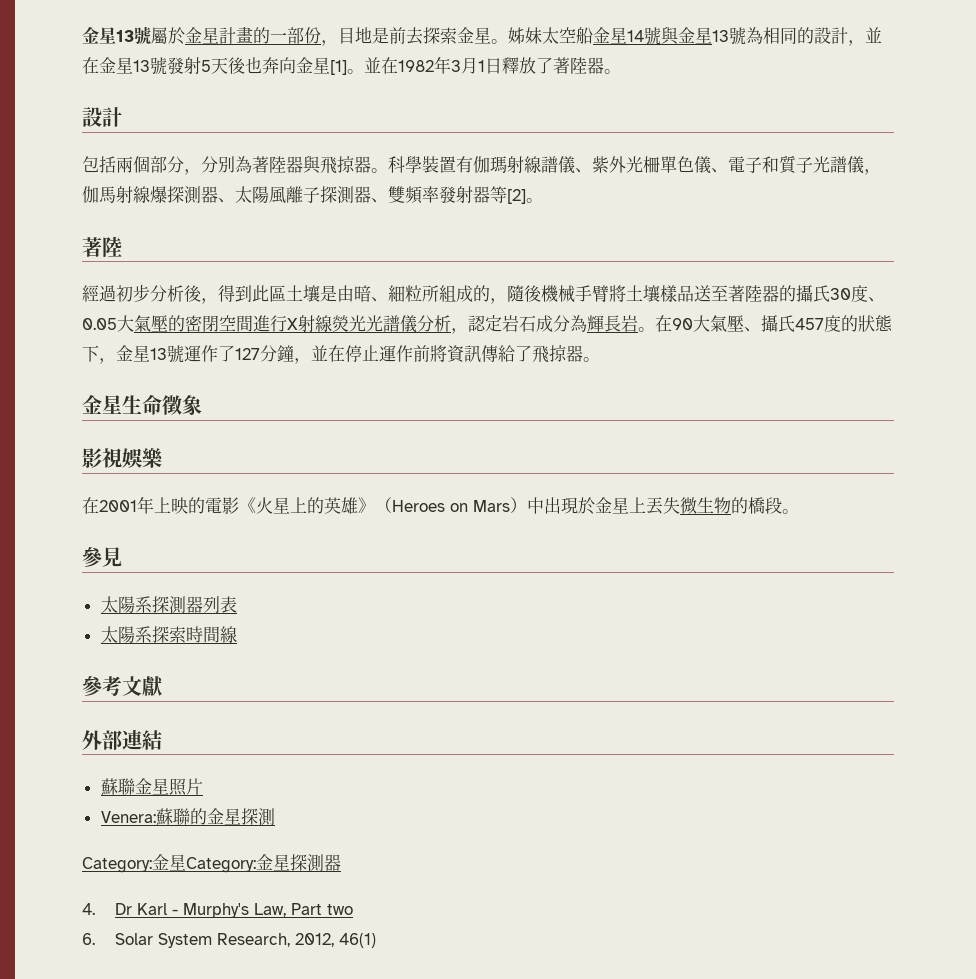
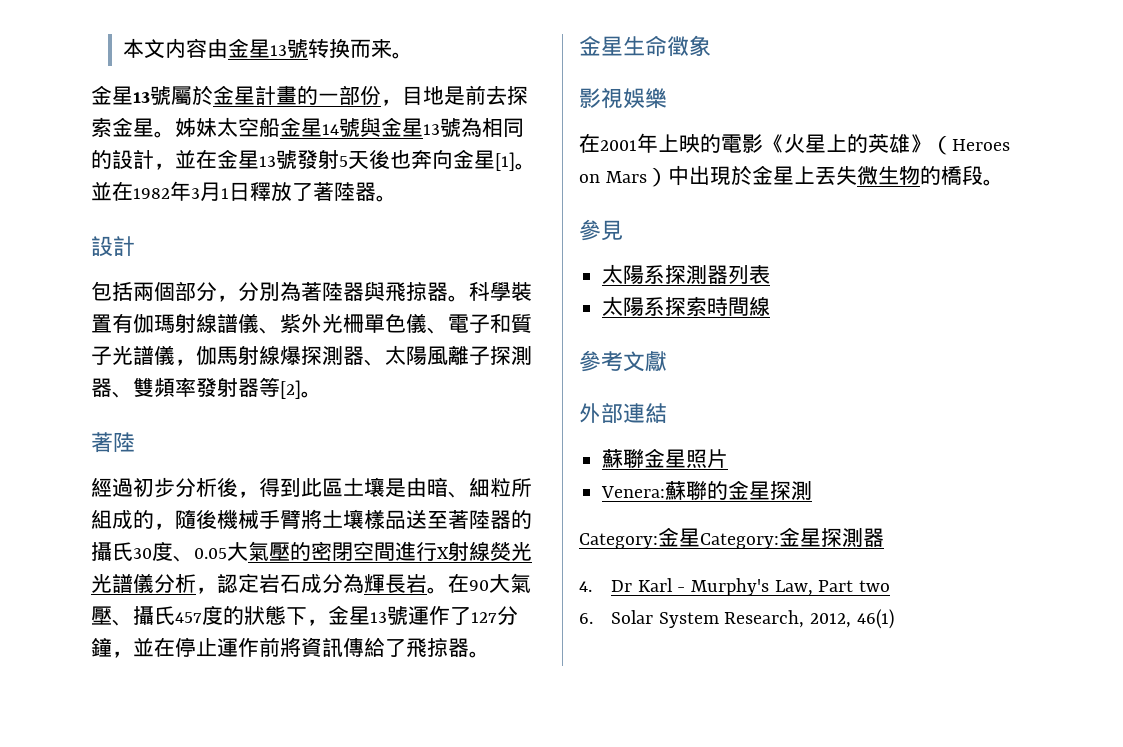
(82, 35) none -> [123,38,414,59] 本文内容由金星13號转换而来。 //

